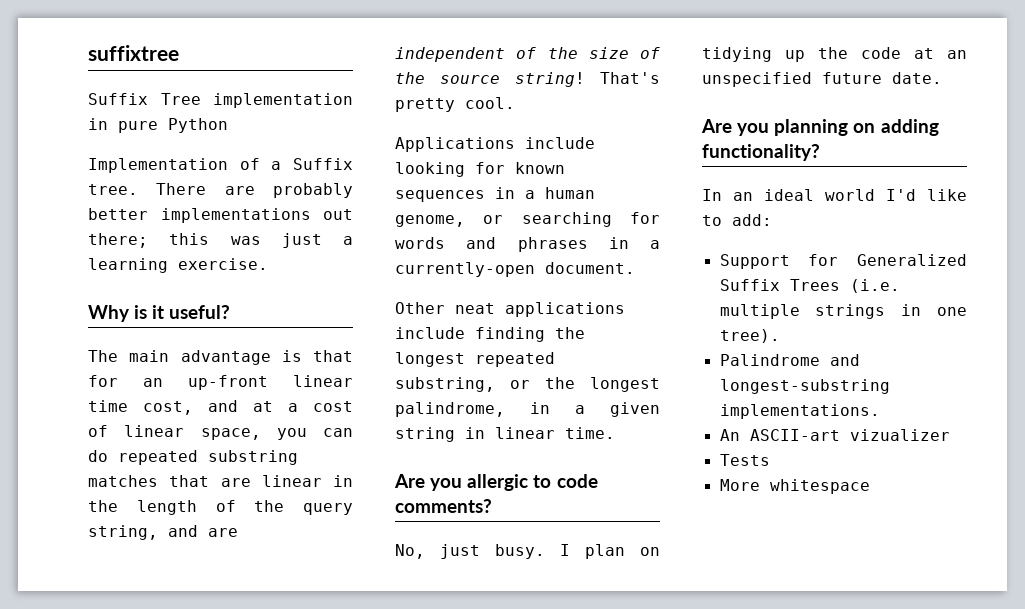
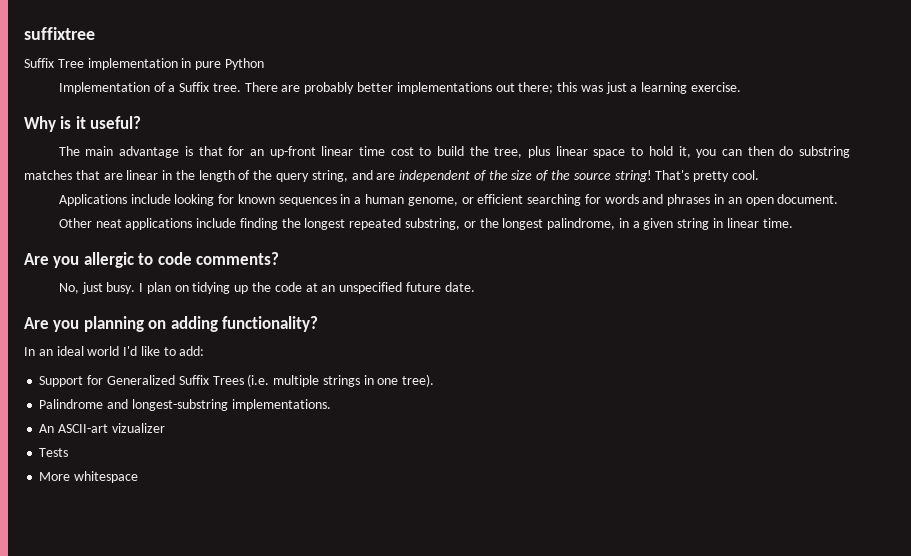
[143,400,353,415] [88,425,353,440] [88,450,198,465] cost, and at a cost of linear space, you can do repeated -> [390,146,794,158] cost to build the tree, plus linear space to hold it, you can then do
(504, 219) none -> [477,194,524,204] efficient
[650,240,660,249] [395,262,535,277] a currently-open -> [727,197,774,206] an open

